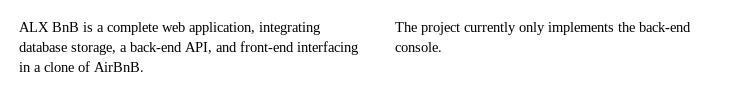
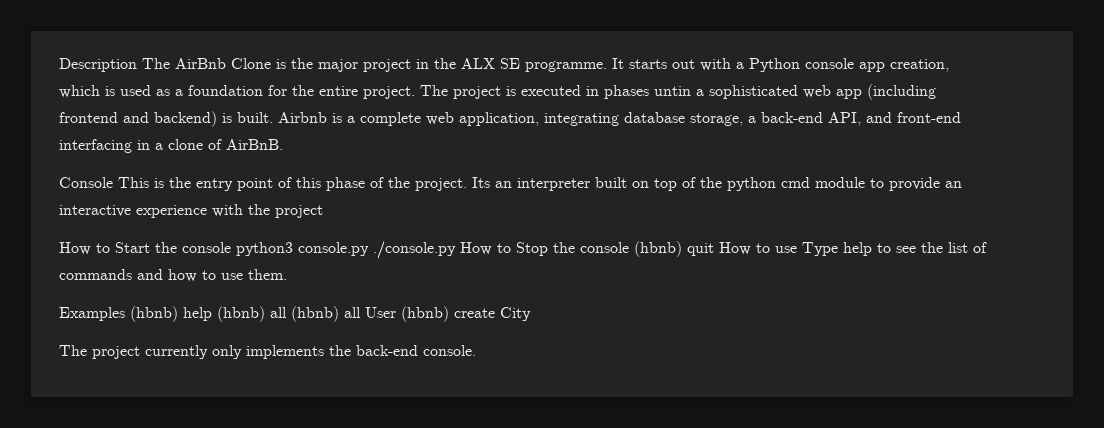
[19,22,79,32] ALX BnB -> [59,58,949,72] [59,84,936,100] [59,111,327,127] Description The AirBnb Clone is the major project in the ALX SE programme. It starts out with a Python console app creation, which is used as a foundation for the entire project. The project is executed in phases untin a sophisticated web app (including frontend and backend) is built. Airbnb
(144, 67) none -> [59,177,962,191] [59,204,323,218] [59,241,987,259] [59,269,287,282] [59,306,531,322] // Console This is the entry point of this phase of the project. Its an interpreter built on top of the python cmd module to provide an interactive experience with the project // How to Start the console python3 console.py ./console.py How to Stop the console (hbnb) quit How to use Type help to see the list of commands and how to use them. // Examples (hbnb) help (hbnb) all (hbnb) all User (hbnb) create City

